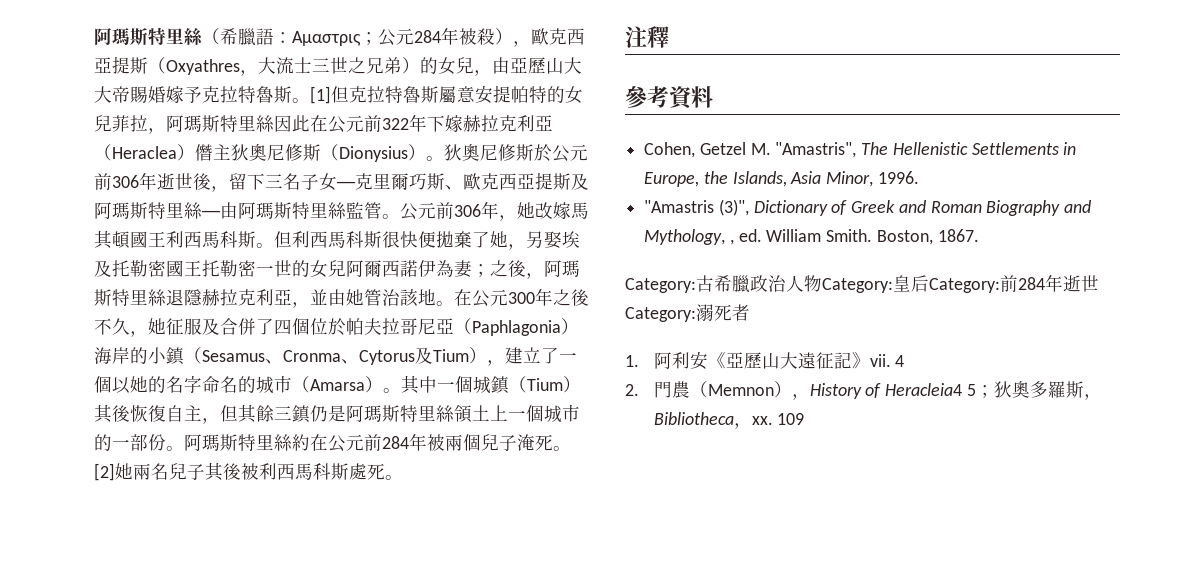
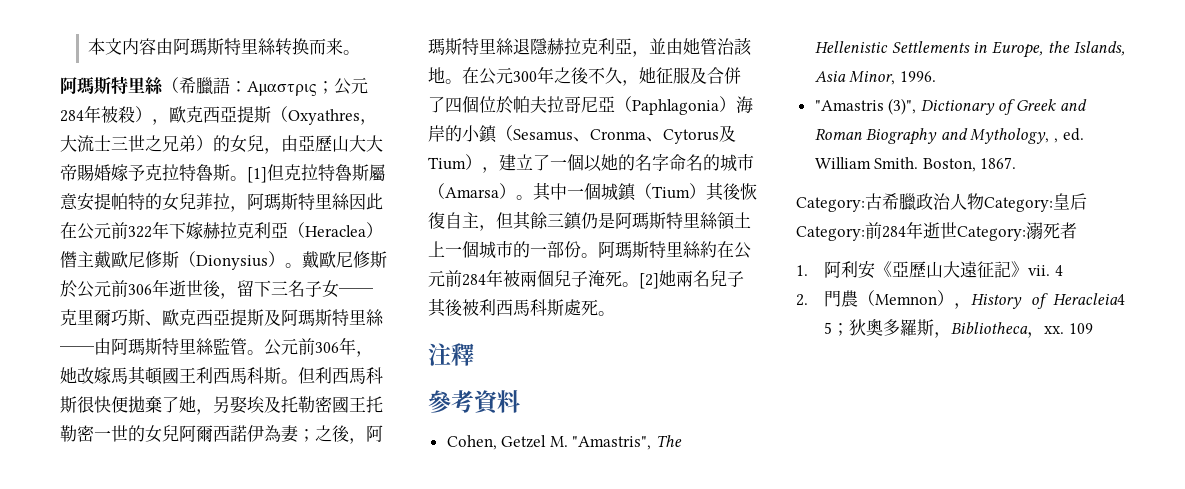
(94, 37) none -> [88,38,361,56] 本文内容由阿瑪斯特里絲转换而来。 //
[231,144,267,161] 狄奧 -> [94,251,128,268] 戴歐
[444,144,480,161] 狄奧 -> [302,251,336,268] 戴歐

